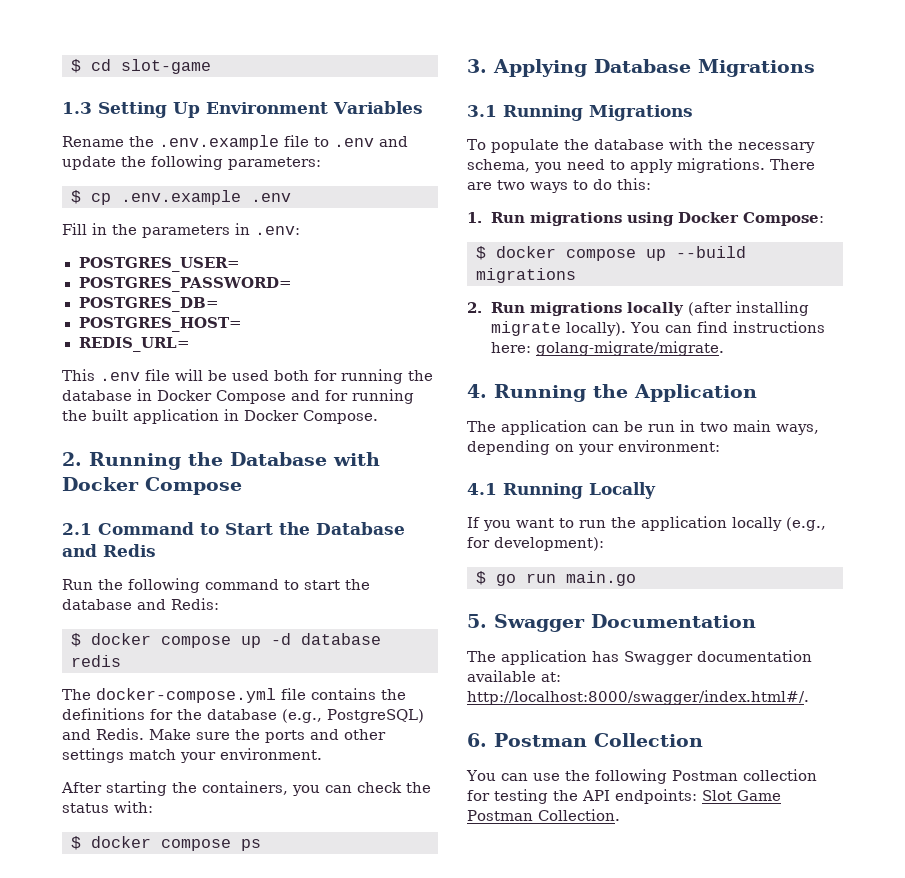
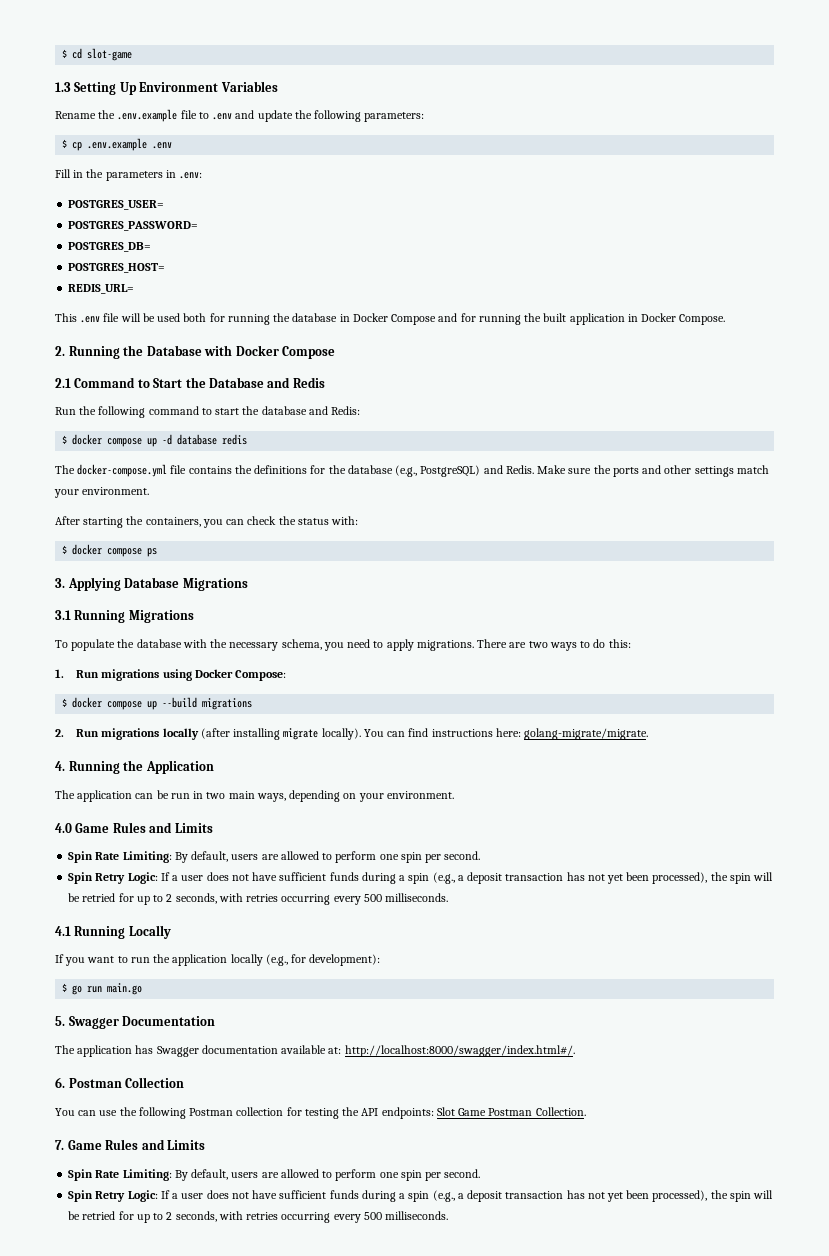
[618,440,720,452] environment: -> [386,791,454,799] [55,822,213,833] [68,851,481,863] [68,872,774,884] [68,893,449,905] environment. // 4.0 Game Rules and Limits // Spin Rate Limiting: By default, users are allowed to perform one spin per second. // Spin Retry Logic: If a user does not have sufficient funds during a spin (e.g., a deposit transaction has not yet been processed), the spin will be retried for up to 2 seconds, with retries occurring every 500 milliseconds.
(620, 815) none -> [55,1139,206,1150] [68,1169,481,1181] [68,1190,774,1202] [68,1211,449,1223] // 7. Game Rules and Limits // Spin Rate Limiting: By default, users are allowed to perform one spin per second. // Spin Retry Logic: If a user does not have sufficient funds during a spin (e.g., a deposit transaction has not yet been processed), the spin will be retried for up to 2 seconds, with retries occurring every 500 milliseconds.

